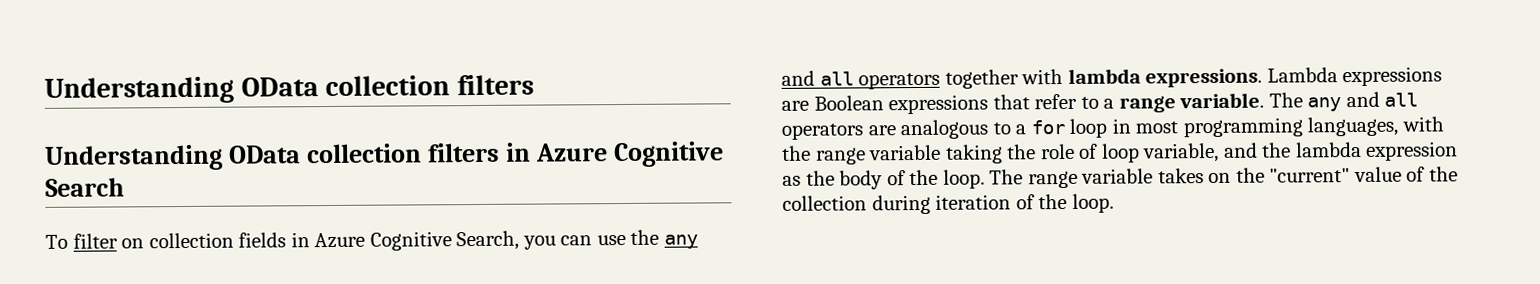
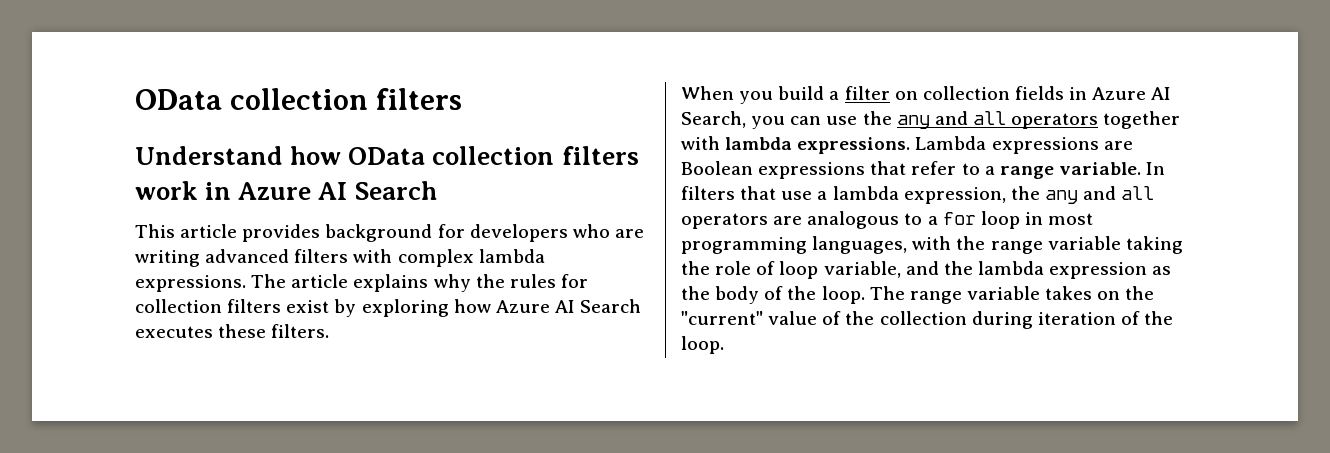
[44,76,234,104] Understanding -> (135, 99) none
[45,141,725,171] Understanding OData collection filters in Azure Cognitive -> [135,146,639,165] [135,181,348,200] Understand how OData collection filters work in Azure AI
[45,234,68,249] To -> [135,224,644,242] [135,249,545,267] [135,274,588,292] [135,299,642,317] [135,324,330,338] [681,86,840,104] This article provides background for developers who are writing advanced filters with complex lambda expressions. The article explains why the rules for collection filters exist by exploring how Azure AI Search executes these filters. // When you build a
[369,231,452,251] Cognitive -> [1151,87,1172,100] AI
[1268,92,1303,108] The -> [1146,162,1166,175] [681,186,1040,204] In filters that use a lambda expression, the

